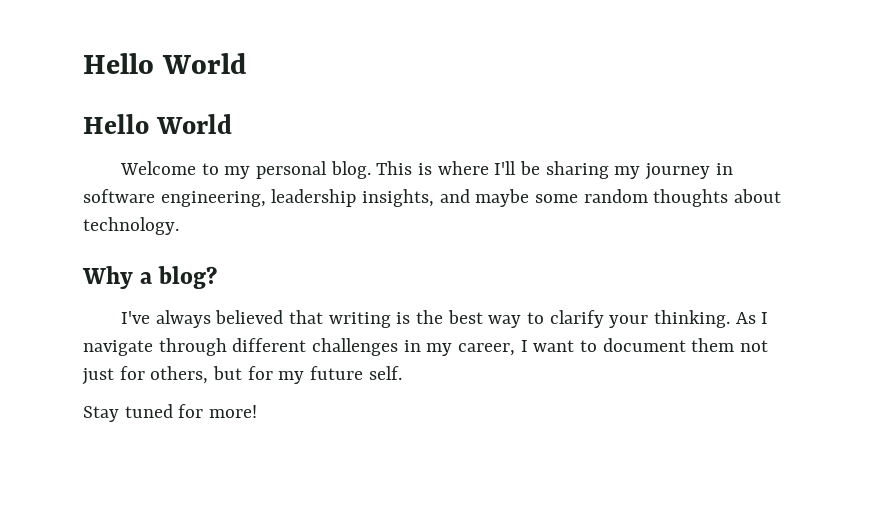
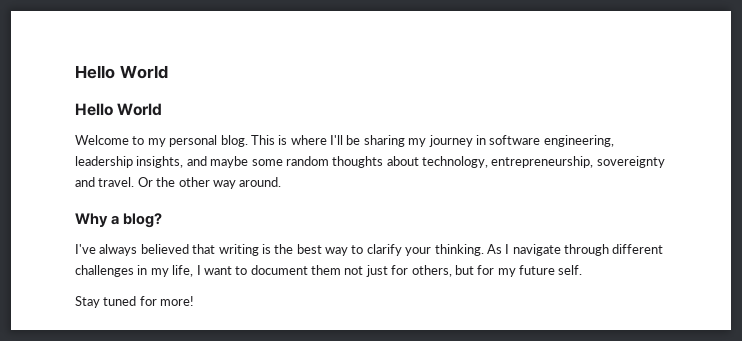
[83,217,179,235] technology. -> [422,156,665,168] [75,177,282,189] technology, entrepreneurship, sovereignty and travel. Or the other way around.
[458,343,516,356] career, -> [172,265,194,277] life,

